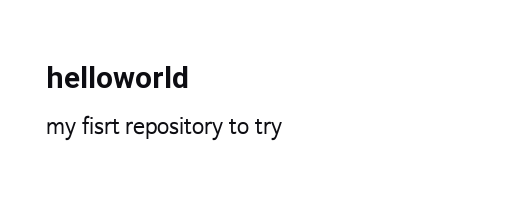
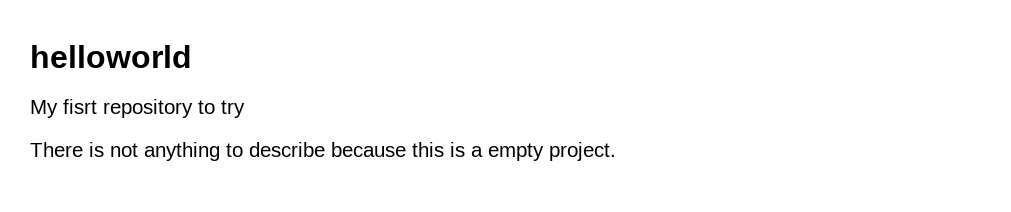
[46,122,76,141] my -> [30,100,58,118] My
(282, 130) none -> [30,142,616,161] // There is not anything to describe because this is a empty project.

